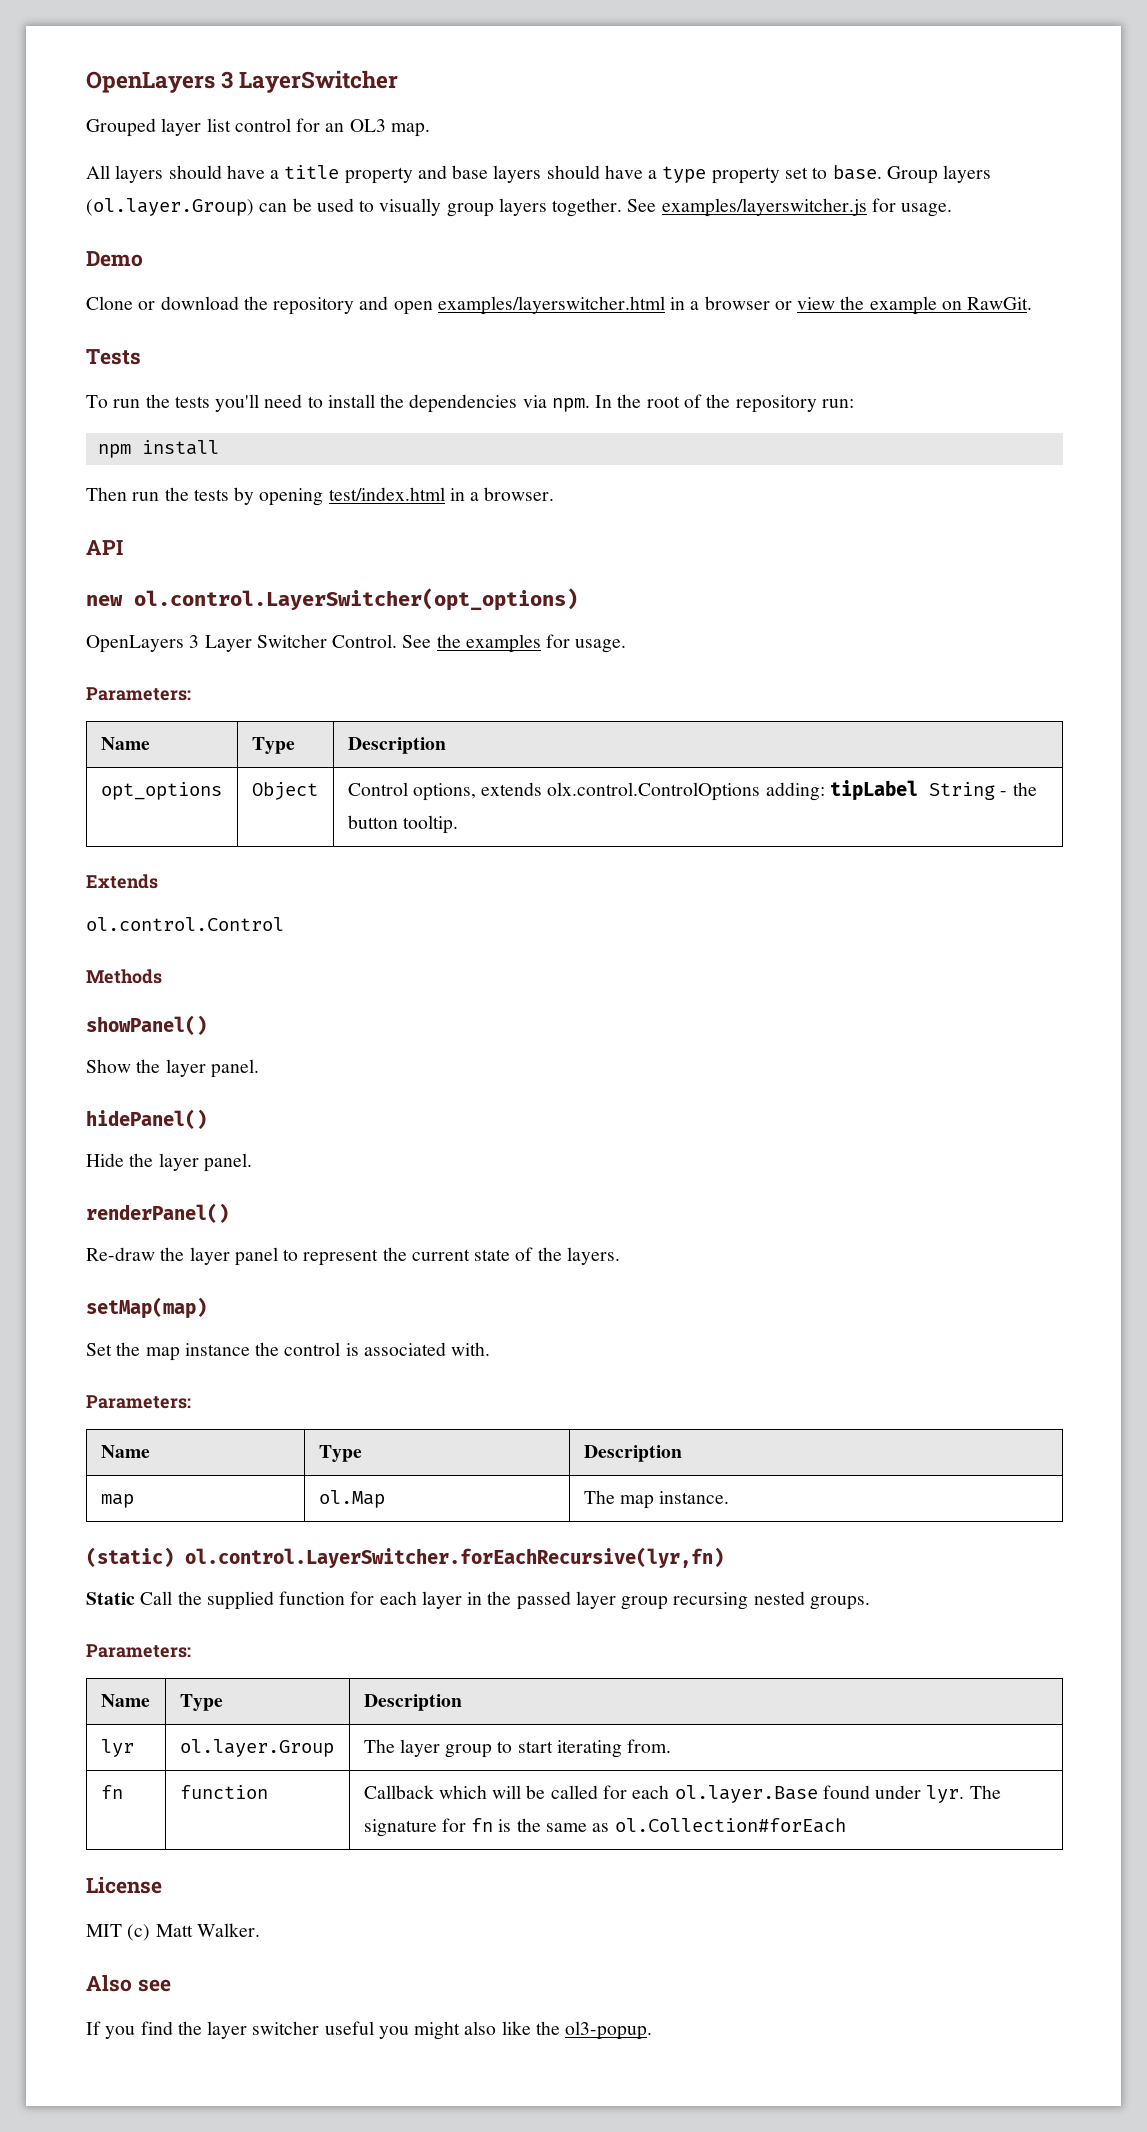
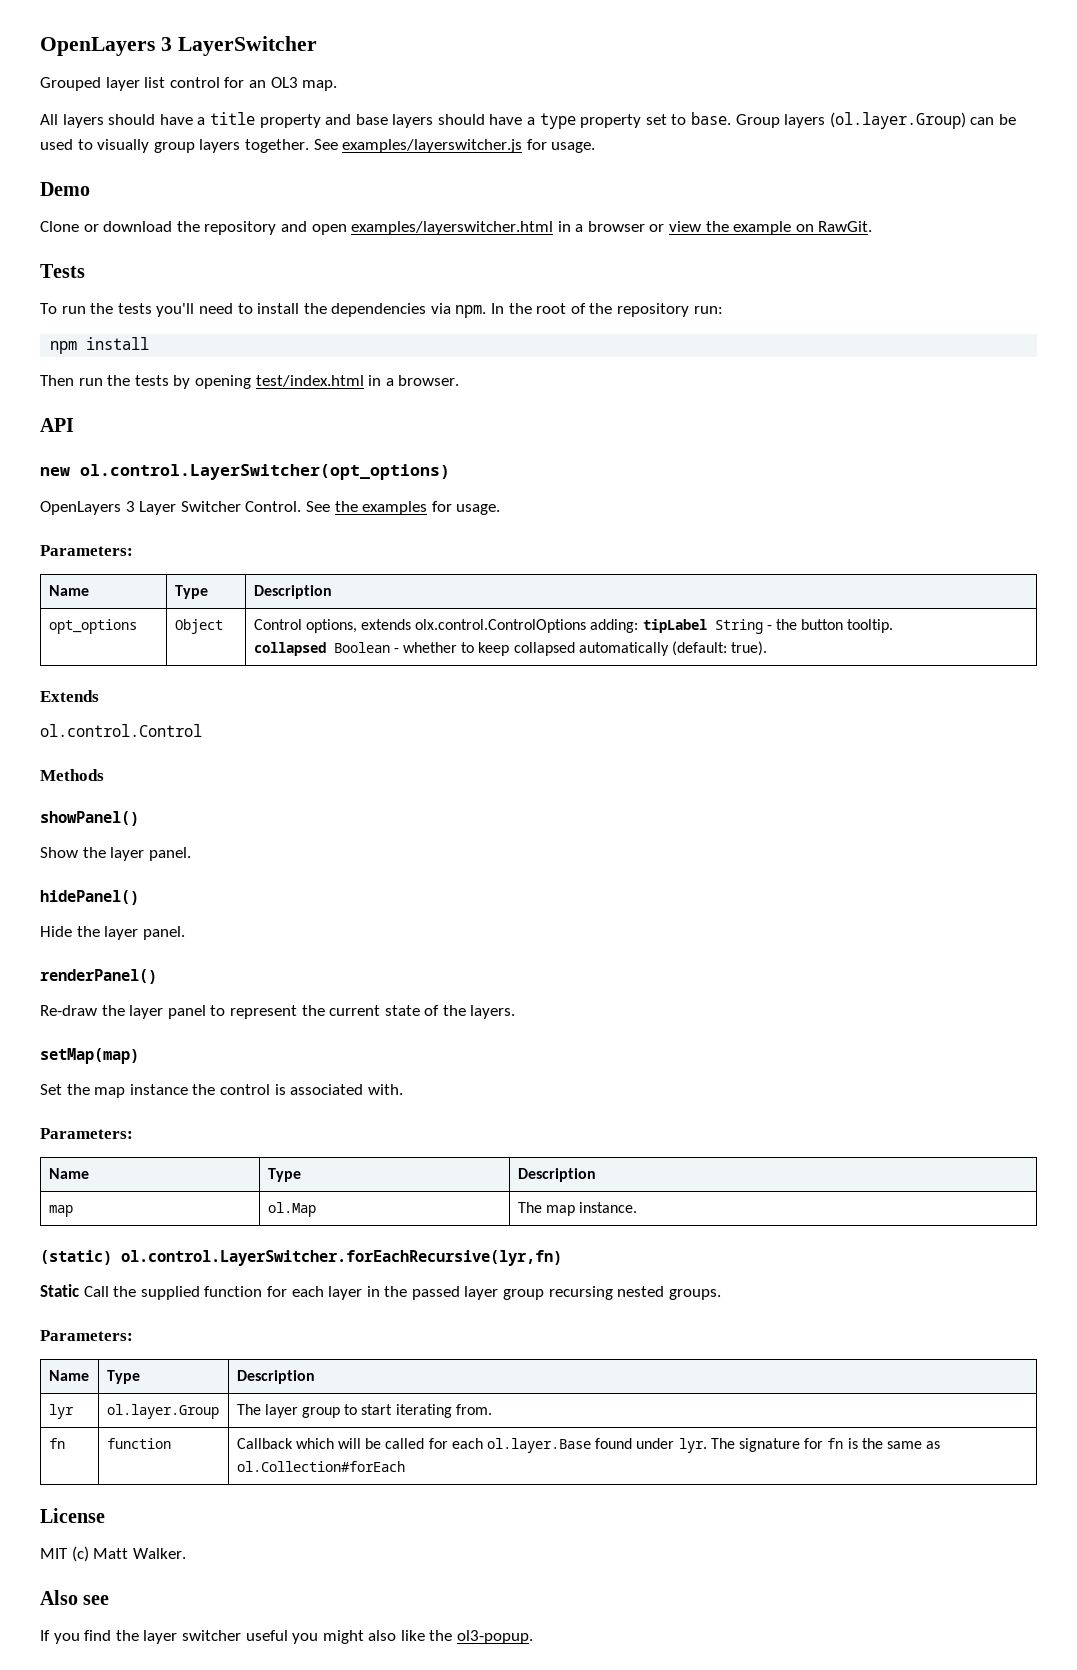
(458, 824) none -> [253,641,768,656] // collapsed Boolean - whether to keep collapsed automatically (default: true).

